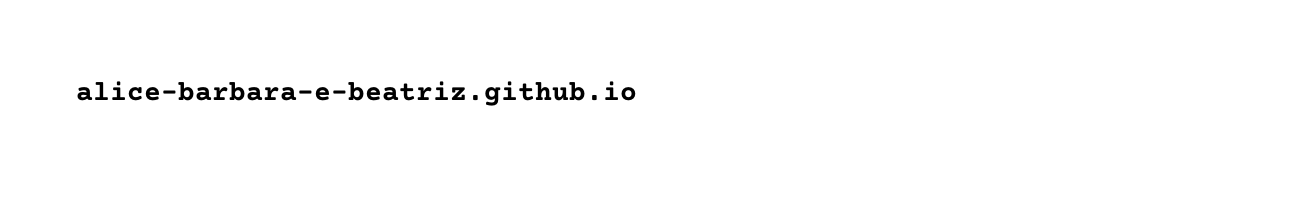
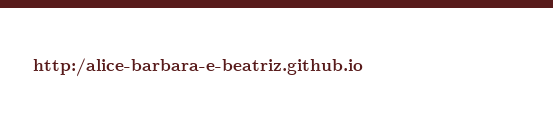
[76,81,637,106] alice-barbara-e-beatriz.github.io -> [33,58,363,77] http:/alice-barbara-e-beatriz.github.io

